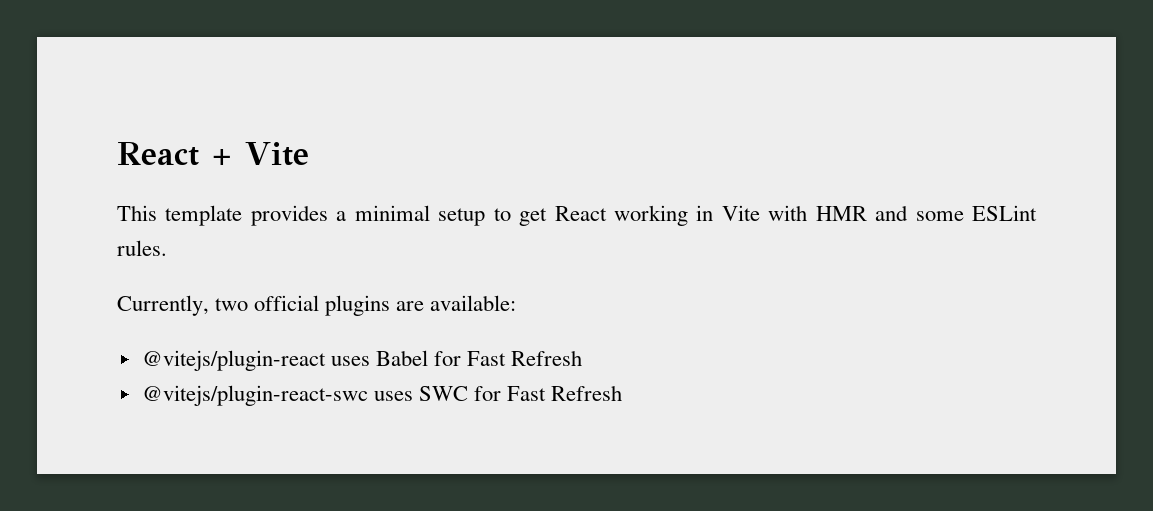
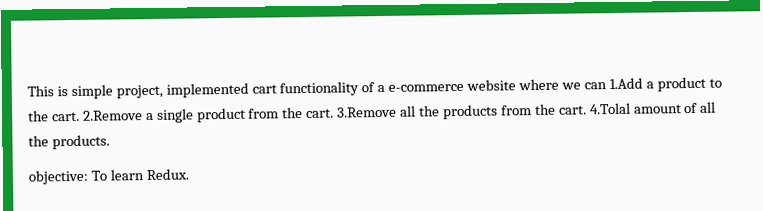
[117,142,309,166] [117,205,1037,226] [117,240,167,256] [117,295,517,316] [141,350,583,371] [141,385,623,406] React + Vite // This template provides a minimal setup to get React working in Vite with HMR and some ESLint rules. // Currently, two official plugins are available: // @vitejs/plugin-react uses Babel for Fast Refresh // @vitejs/plugin-react-swc uses SWC for Fast Refresh -> [27,76,722,100] [28,101,717,123] [28,134,110,150] [28,168,189,185] This is simple project, implemented cart functionality of a e-commerce website where we can 1.Add a product to the cart. 2.Remove a single product from the cart. 3.Remove all the products from the cart. 4.Tolal amount of all the products. // objective: To learn Redux.

